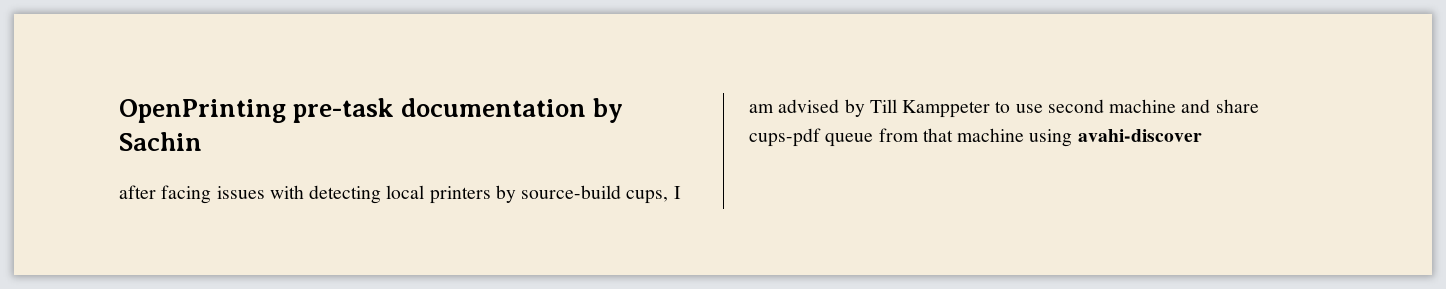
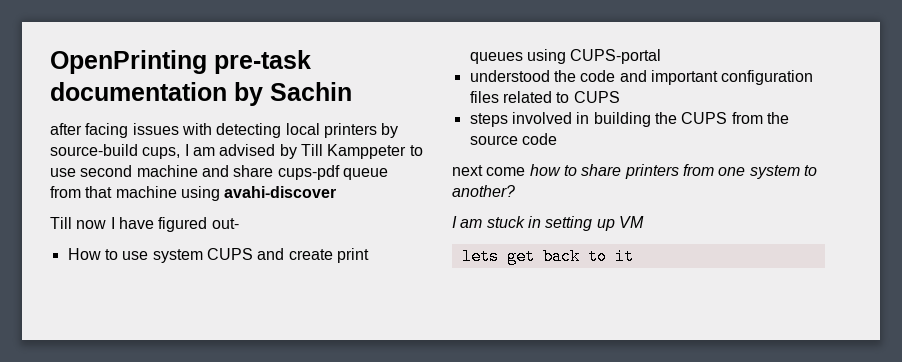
(1202, 135) none -> [50,217,239,232] [67,248,369,263] [469,49,662,64] [469,70,814,85] [469,91,620,103] [469,112,789,127] [469,133,557,145] [452,164,817,179] [452,185,515,197] [452,216,644,231] [461,248,634,265] // Till now I have figured out- // How to use system CUPS and create print queues using CUPS-portal // understood the code and important configuration files related to CUPS // steps involved in building the CUPS from the source code // next come how to share printers from one system to another? // I am stuck in setting up VM // lets get back to it

